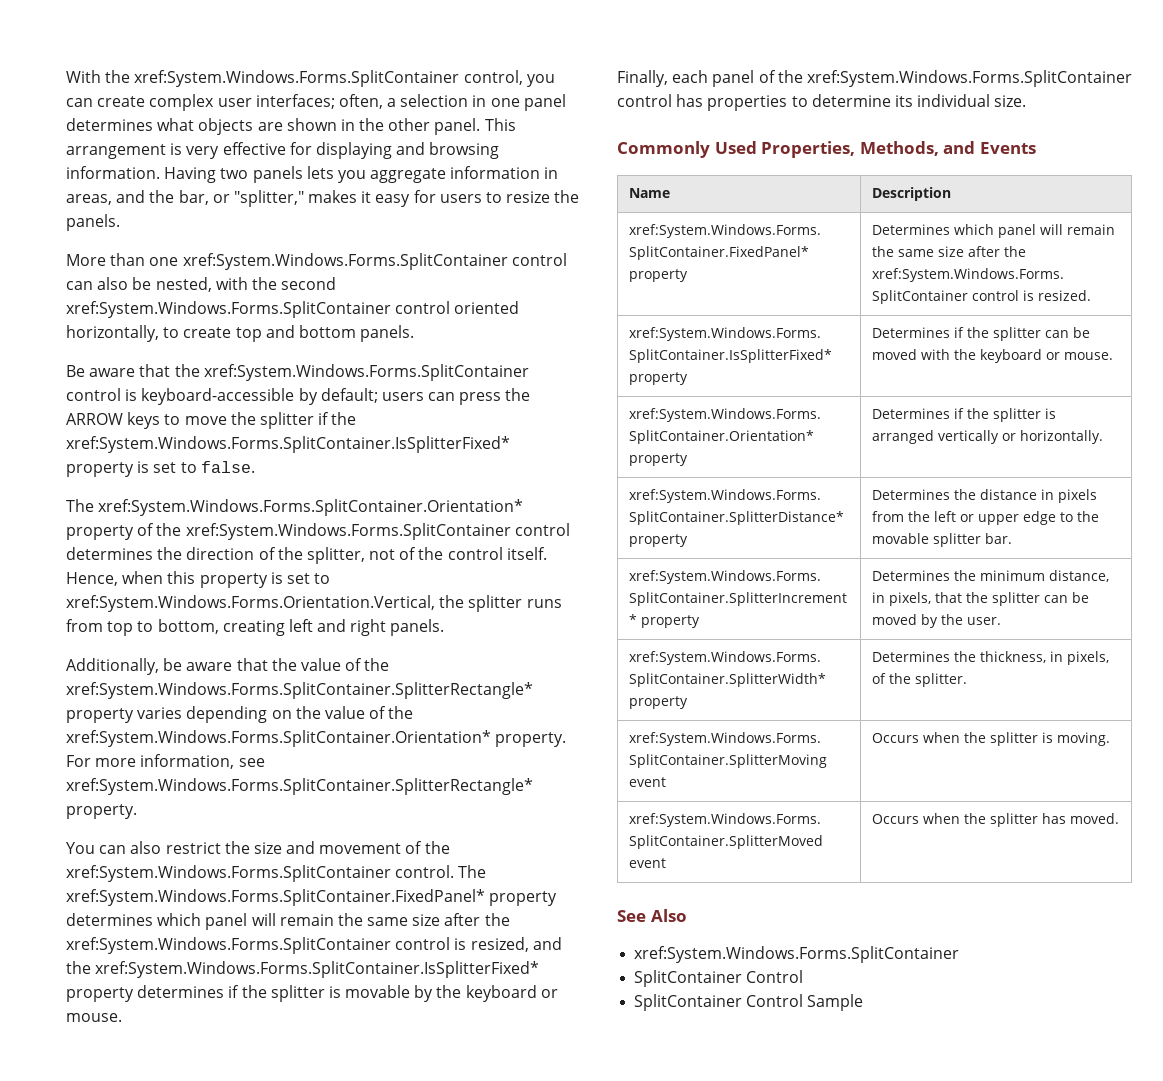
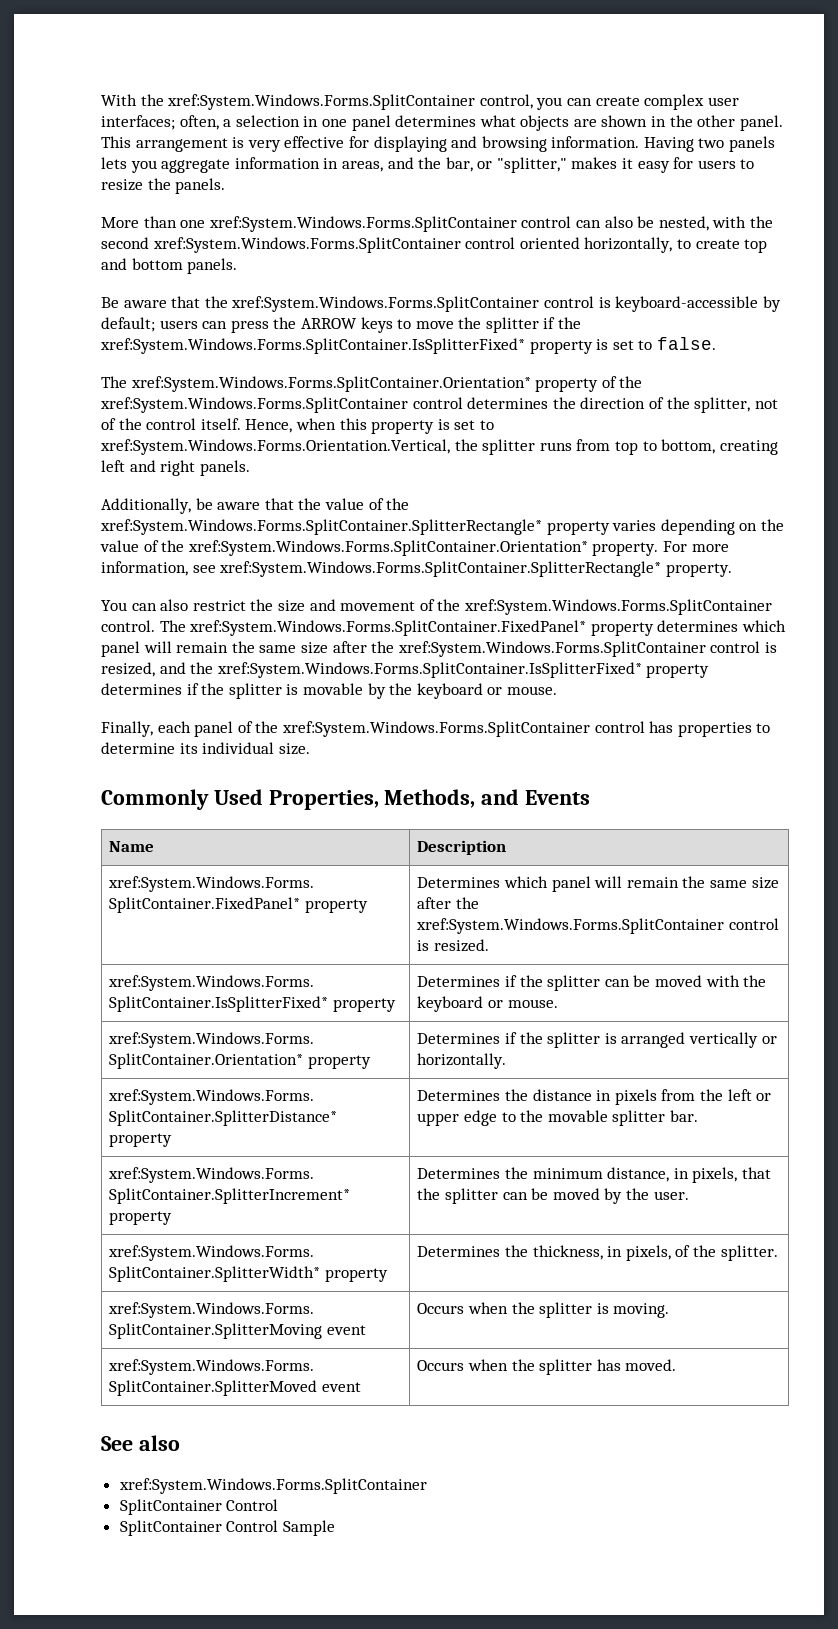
[650,909,687,922] Also -> [138,1435,180,1451] also

